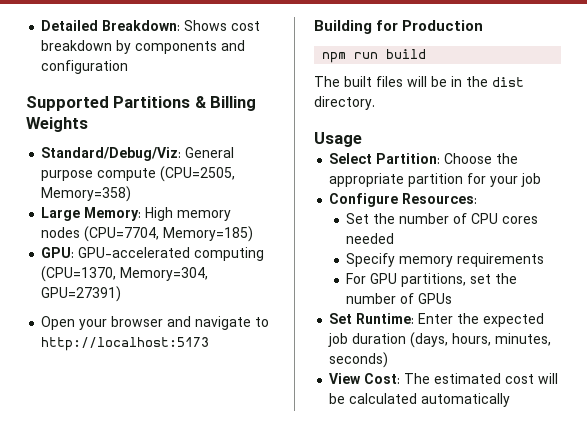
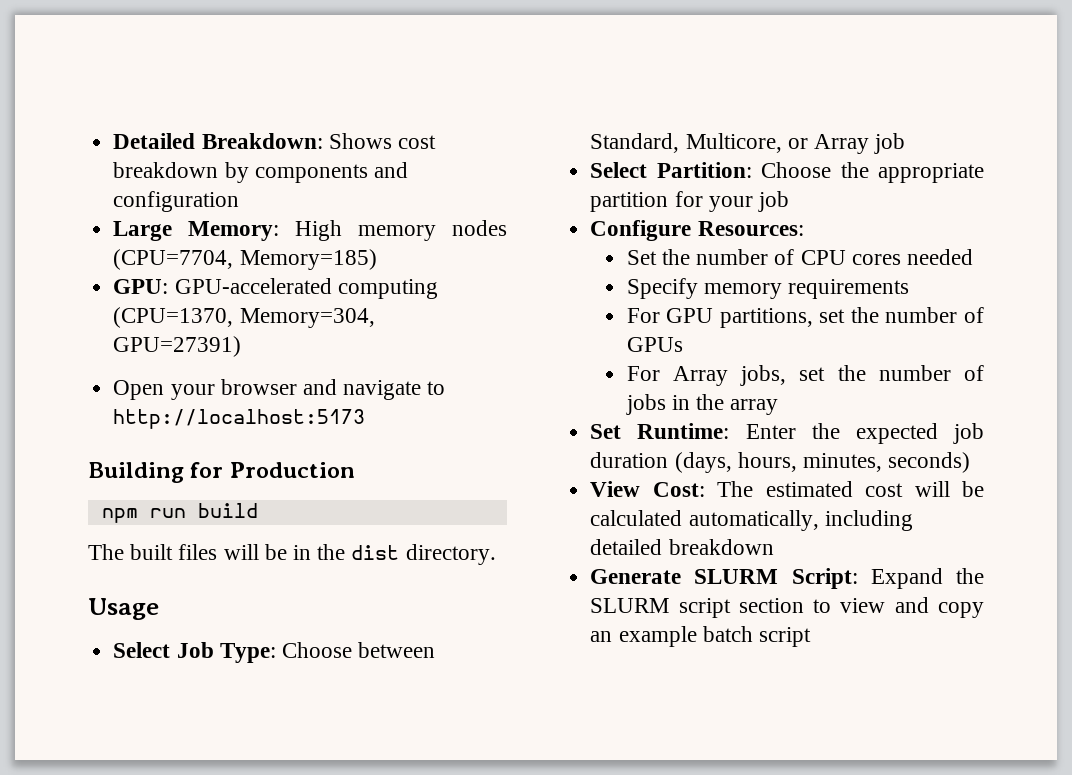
[26,96,257,111] [26,117,88,132] [41,147,235,161] [41,166,236,182] [41,186,132,202] // Supported Partitions & Billing Weights // Standard/Debug/Viz: General purpose compute (CPU=2505, Memory=358) -> (240, 201) none
(362, 139) none -> [113,642,436,663] [590,133,906,154] // Select Job Type: Choose between Standard, Multicore, or Array job
(453, 298) none -> [626,365,984,386] [625,394,779,415] // For Array jobs, set the number of jobs in the array
[421,393,511,407] automatically -> [688,510,913,531] [590,539,774,555] [590,568,984,589] [590,597,984,618] [590,626,811,647] automatically, including detailed breakdown // Generate SLURM Script: Expand the SLURM script section to view and copy an example batch script

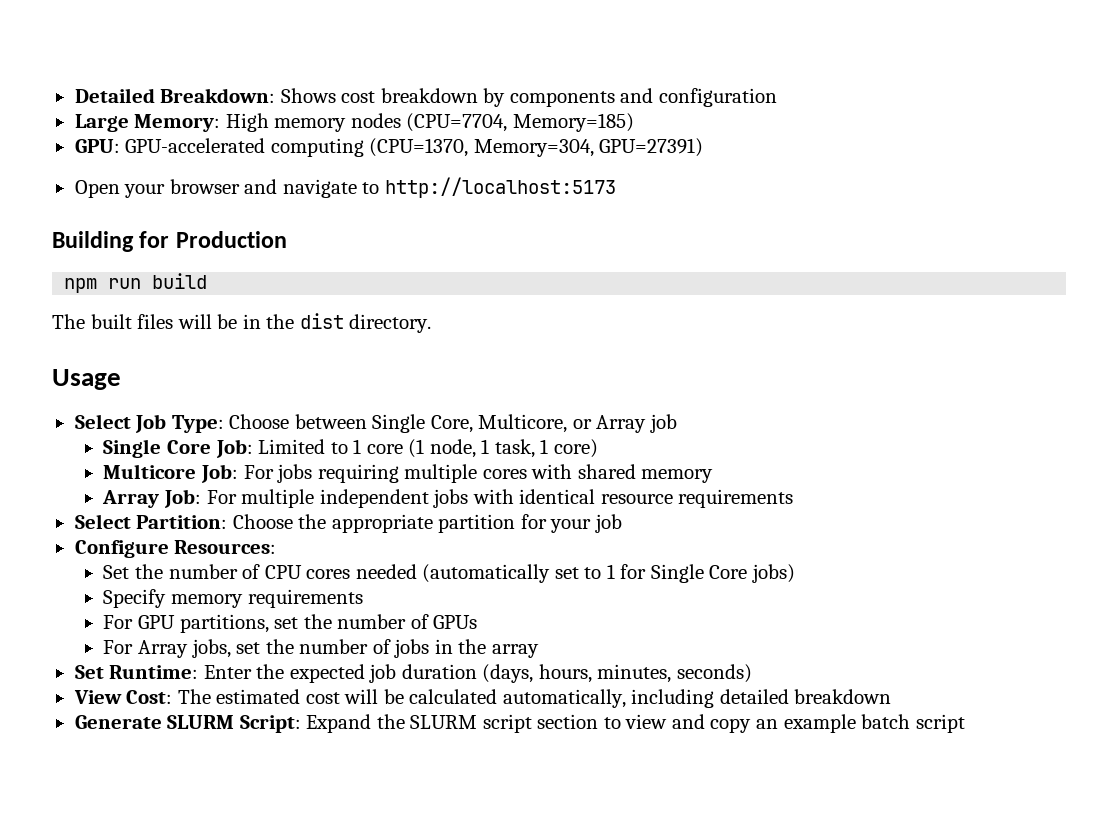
[590,133,680,153] Standard, -> [372,414,473,433] Single Core,
(906, 143) none -> [103,439,598,458] [103,464,714,483] [102,489,794,508] // Single Core Job: Limited to 1 core (1 node, 1 task, 1 core) // Multicore Job: For jobs requiring multiple cores with shared memory // Array Job: For multiple independent jobs with identical resource requirements
(974, 257) none -> [422,564,795,583] (automatically set to 1 for Single Core jobs)

